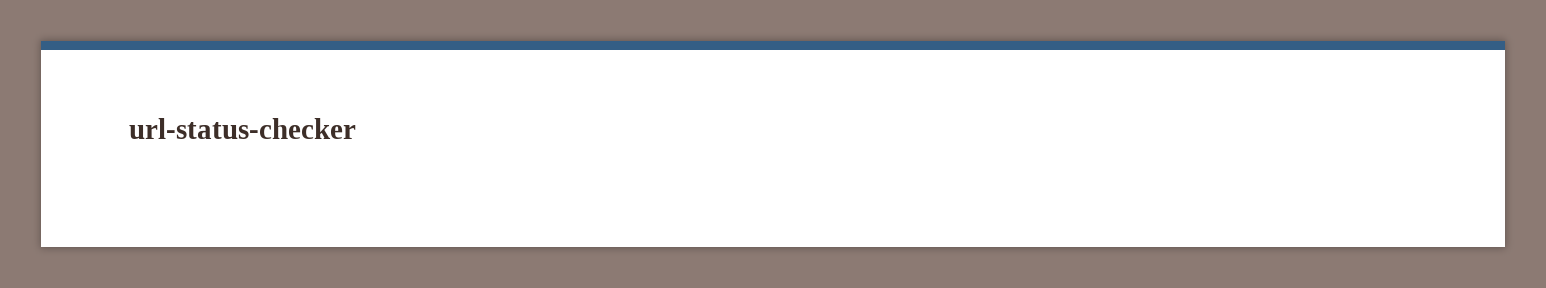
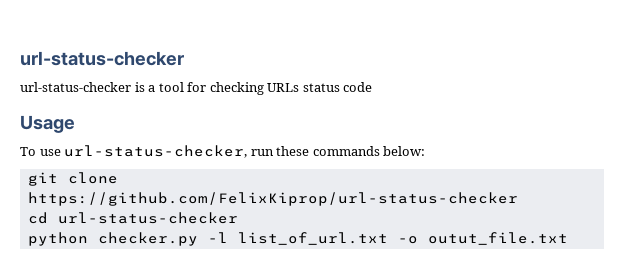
[129,118,356,139] url-status-checker -> [20,51,184,66] [20,82,373,95] [20,115,75,133] [20,145,426,158] [27,172,118,186] [27,192,518,206] [27,212,238,224] [27,232,568,246] url-status-checker // url-status-checker is a tool for checking URLs status code // Usage // To use url-status-checker, run these commands below: // git clone https://github.com/FelixKiprop/url-status-checker // cd url-status-checker // python checker.py -l list_of_url.txt -o outut_file.txt

